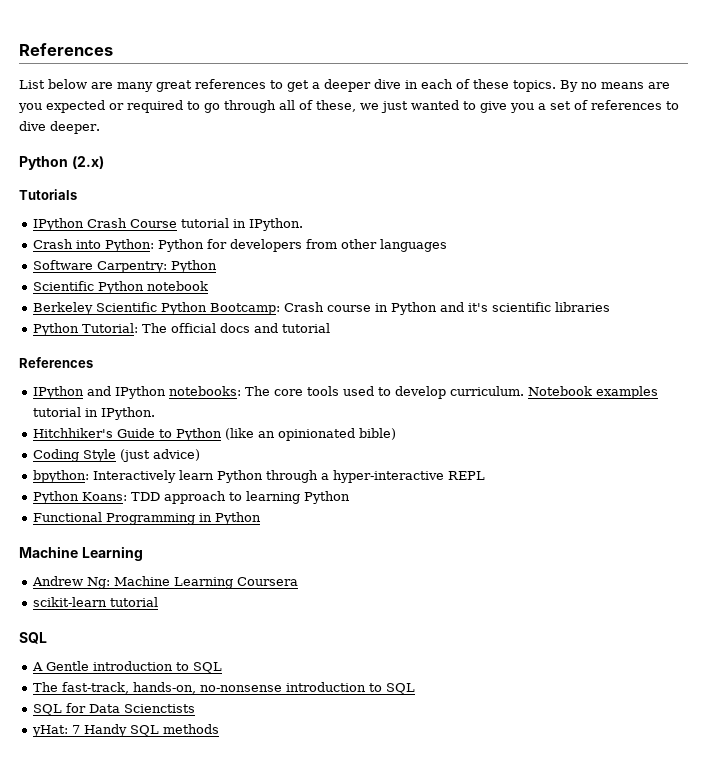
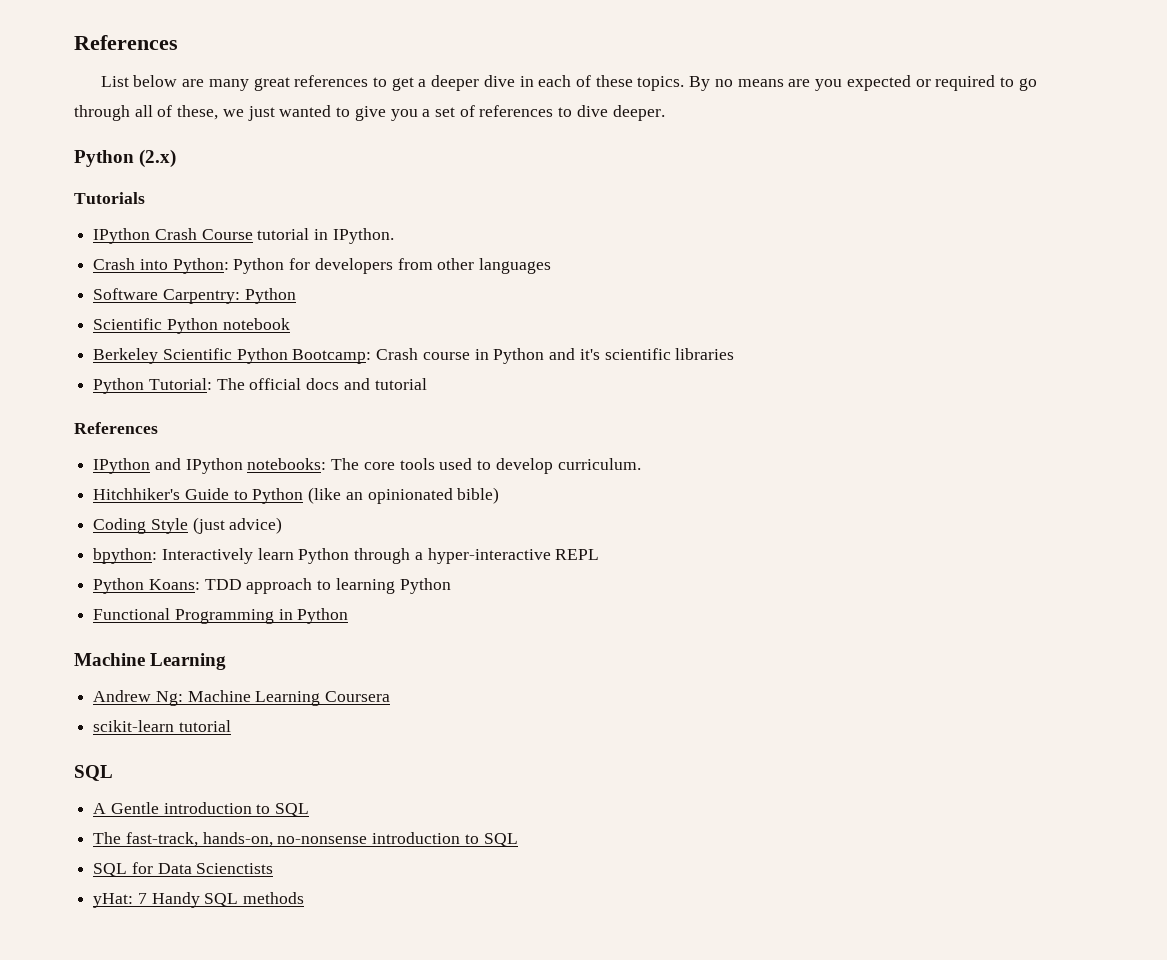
[528,386,659,399] [33,407,156,420] Notebook examples tutorial in IPython. -> (641, 464) none

